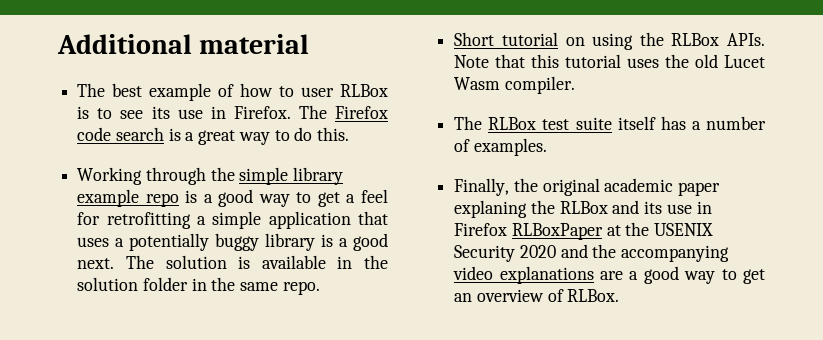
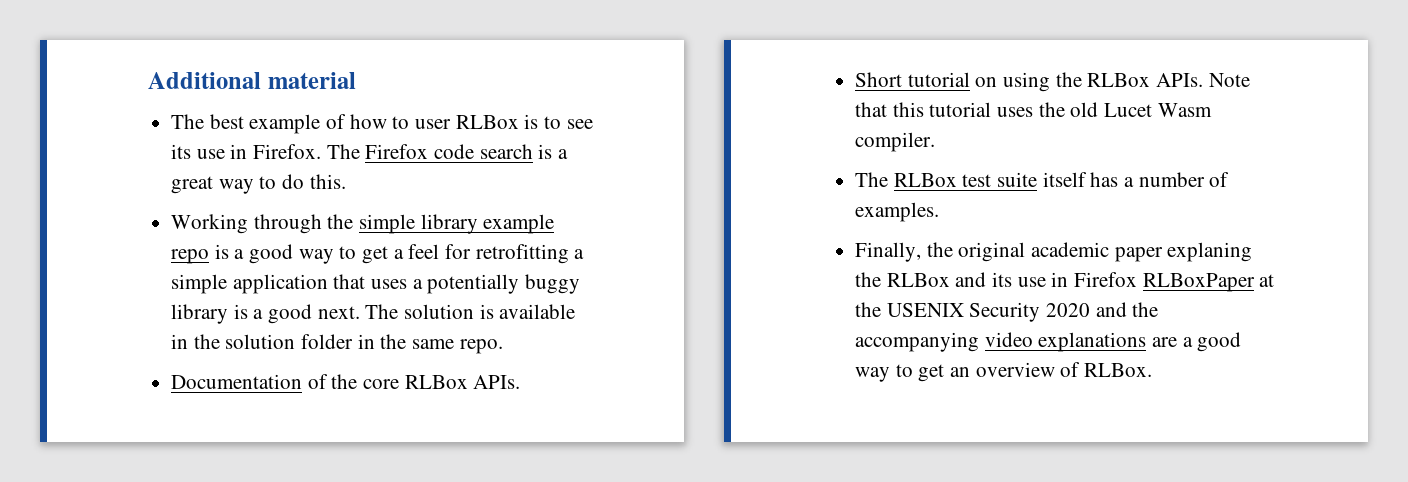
(320, 288) none -> [171,374,521,389] // Documentation of the core RLBox APIs.

